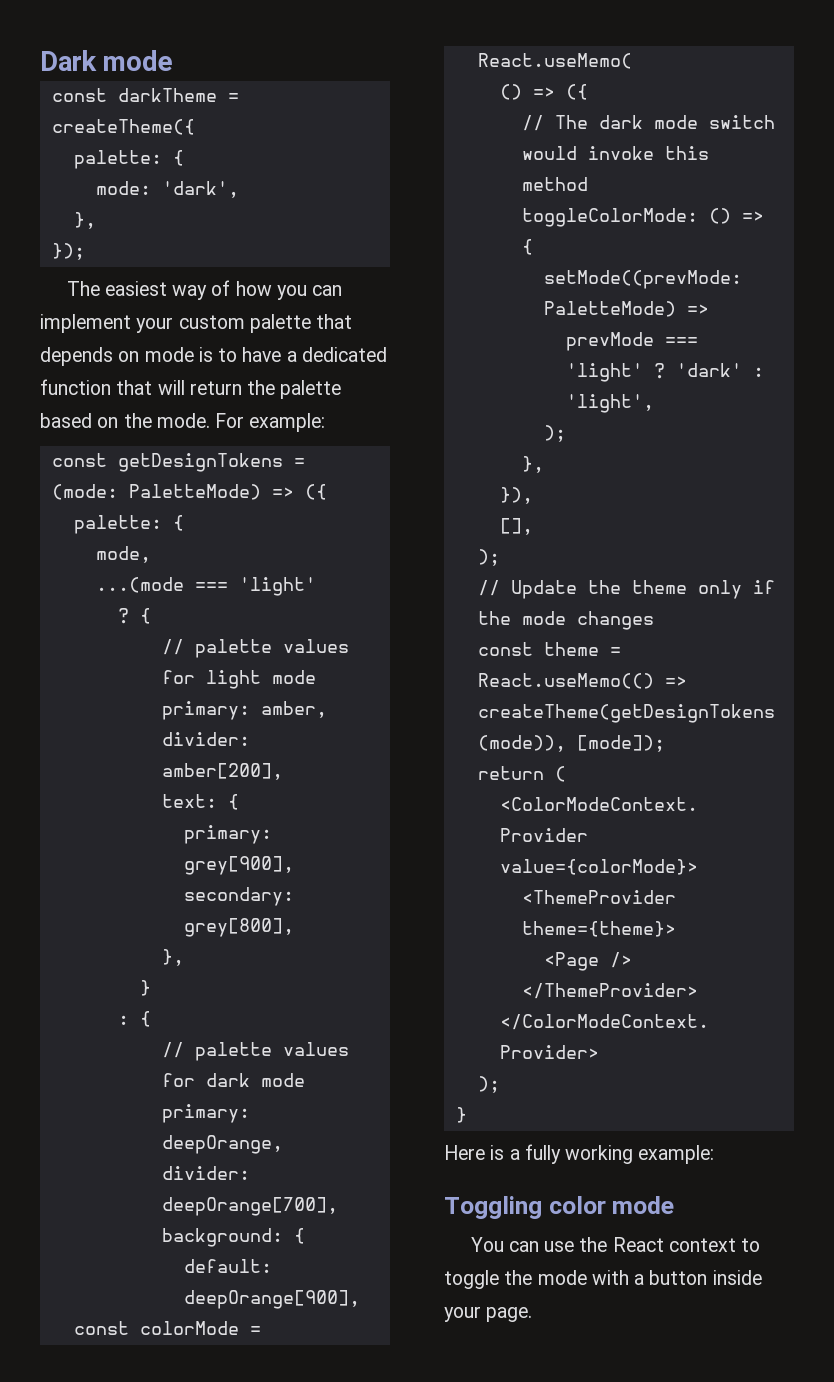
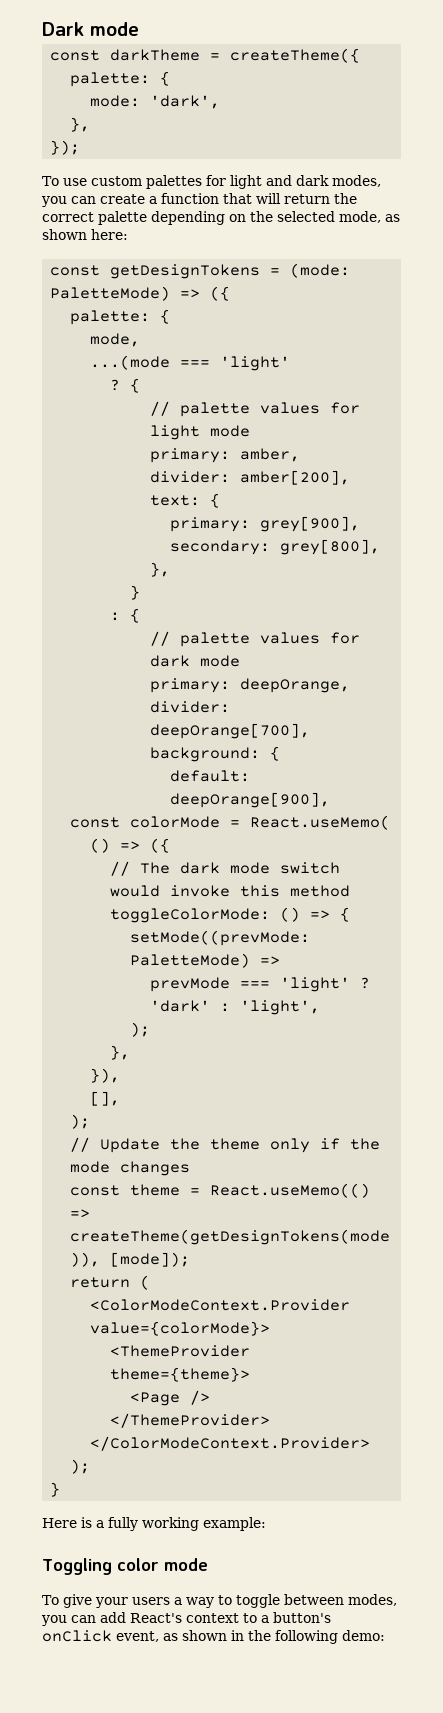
[66,280,343,300] [40,314,353,333] [40,347,387,366] The easiest way of how you can implement your custom palette that depends on mode is to have a dedicated -> [42,175,381,189] [41,194,157,207] To use custom palettes for light and dark modes, you can create a
[280,380,342,399] [40,413,326,432] palette based on the mode. For example: -> [42,211,400,225] [42,229,128,240] correct palette depending on the selected mode, as shown here:
[470,1237,761,1252] [444,1270,762,1289] [444,1306,533,1322] You can use the React context to toggle the mode with a button inside your page. -> [42,1594,397,1608] [41,1612,331,1626] [42,1630,385,1644] To give your users a way to toggle between modes, you can add React's context to a button's onClick event, as shown in the following demo:

